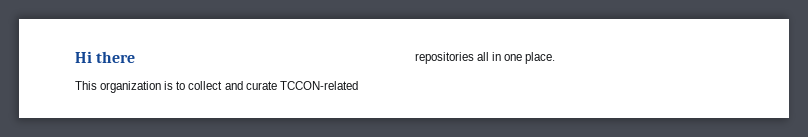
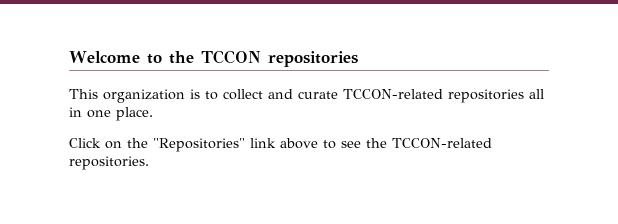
[75,51,136,63] Hi there -> [69,50,358,67] Welcome to the TCCON repositories
(556, 58) none -> [69,138,492,152] [69,156,149,170] // Click on the "Repositories" link above to see the TCCON-related repositories.

